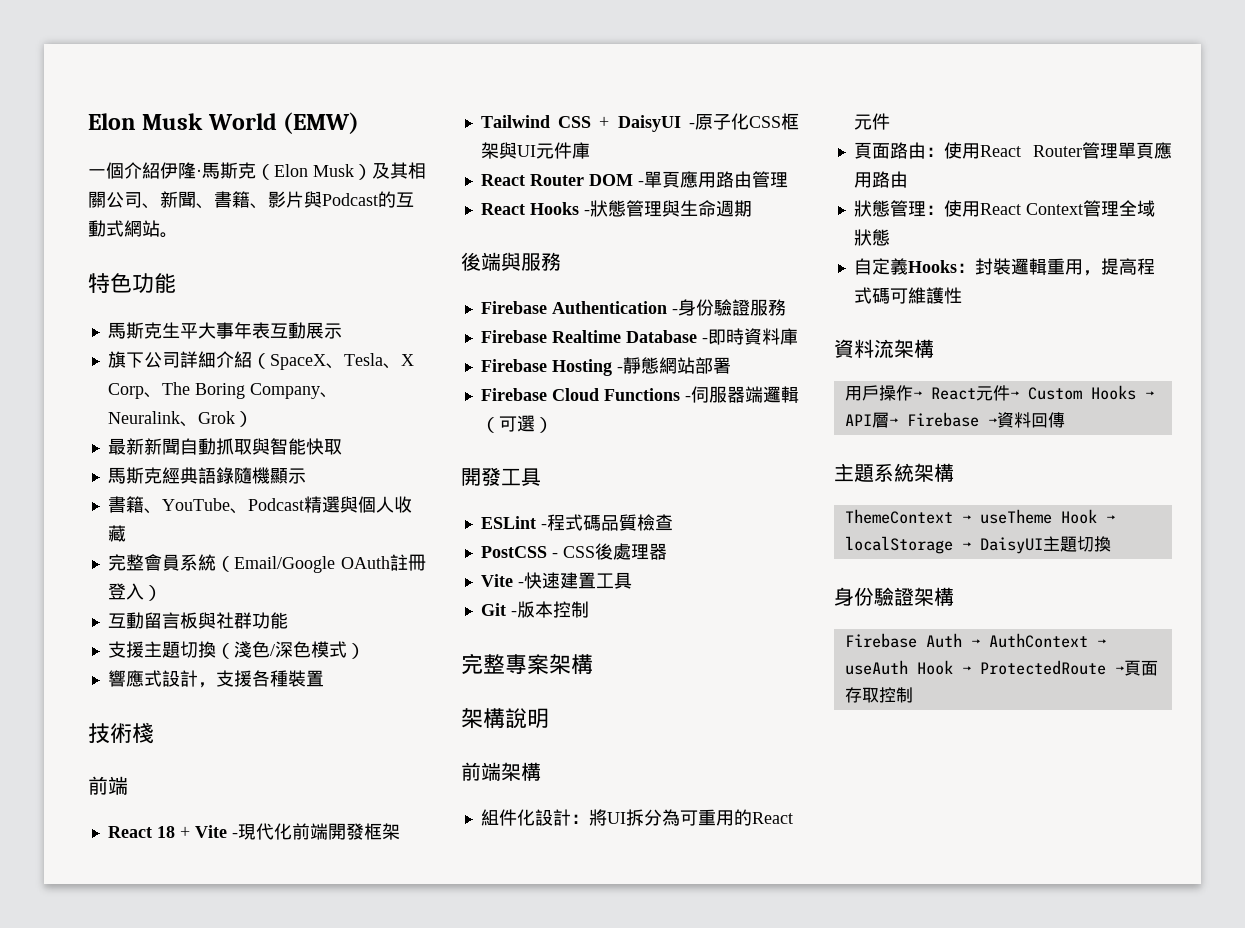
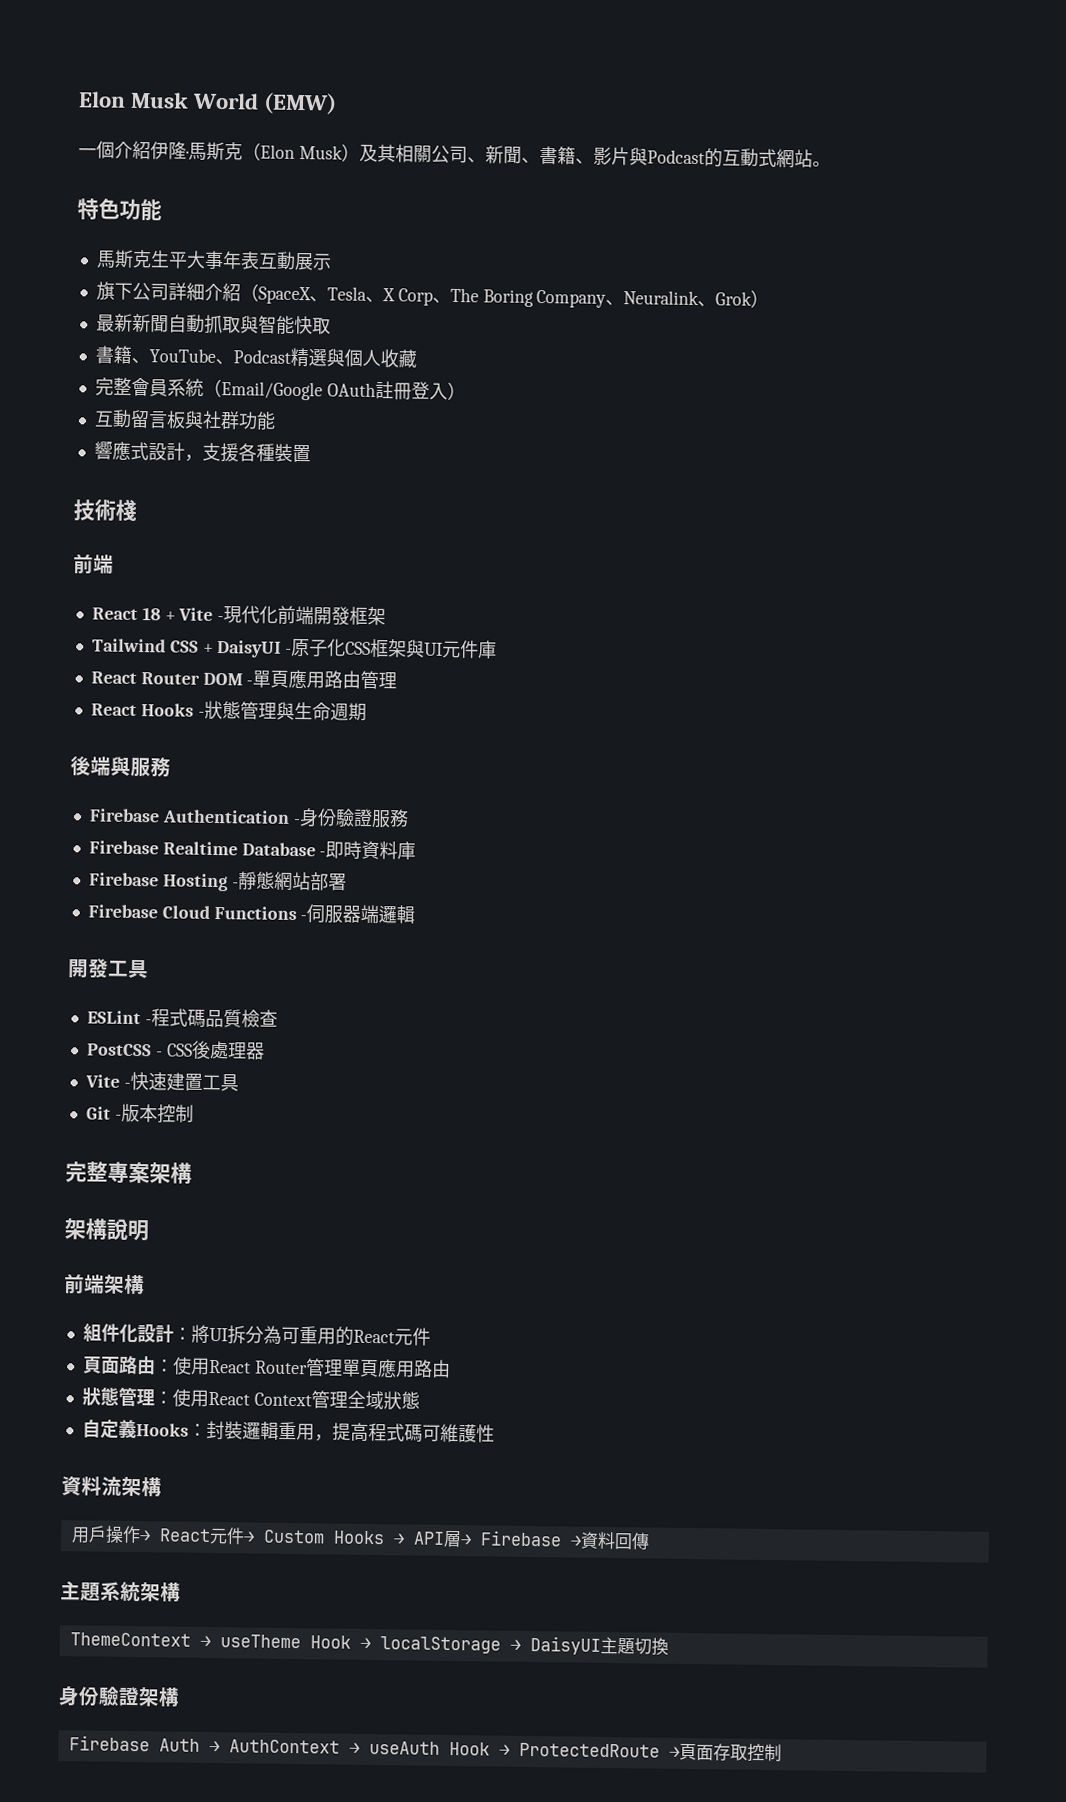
[107,467,306,484] // 馬斯克經典語錄隨機顯示 -> (331, 326) none
[107,641,365,659] // 支援主題切換（淺色/深色模式） -> (276, 421) none
[480,415,553,433] （可選） -> (416, 914) none

